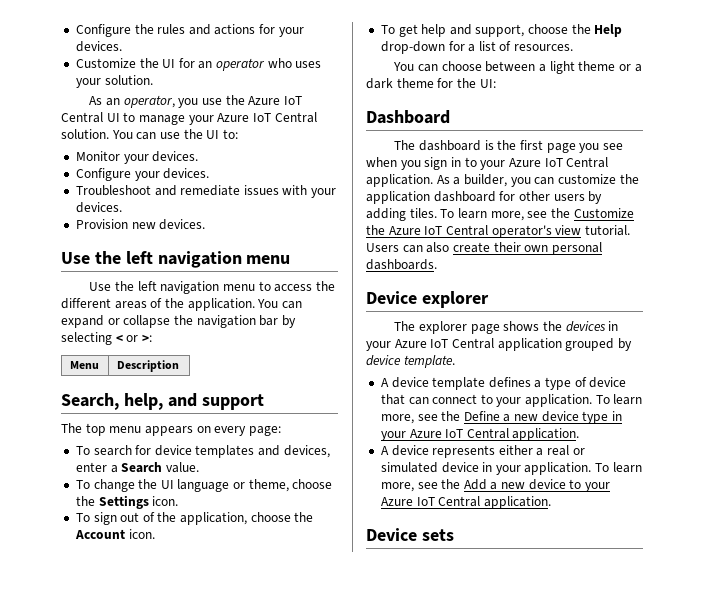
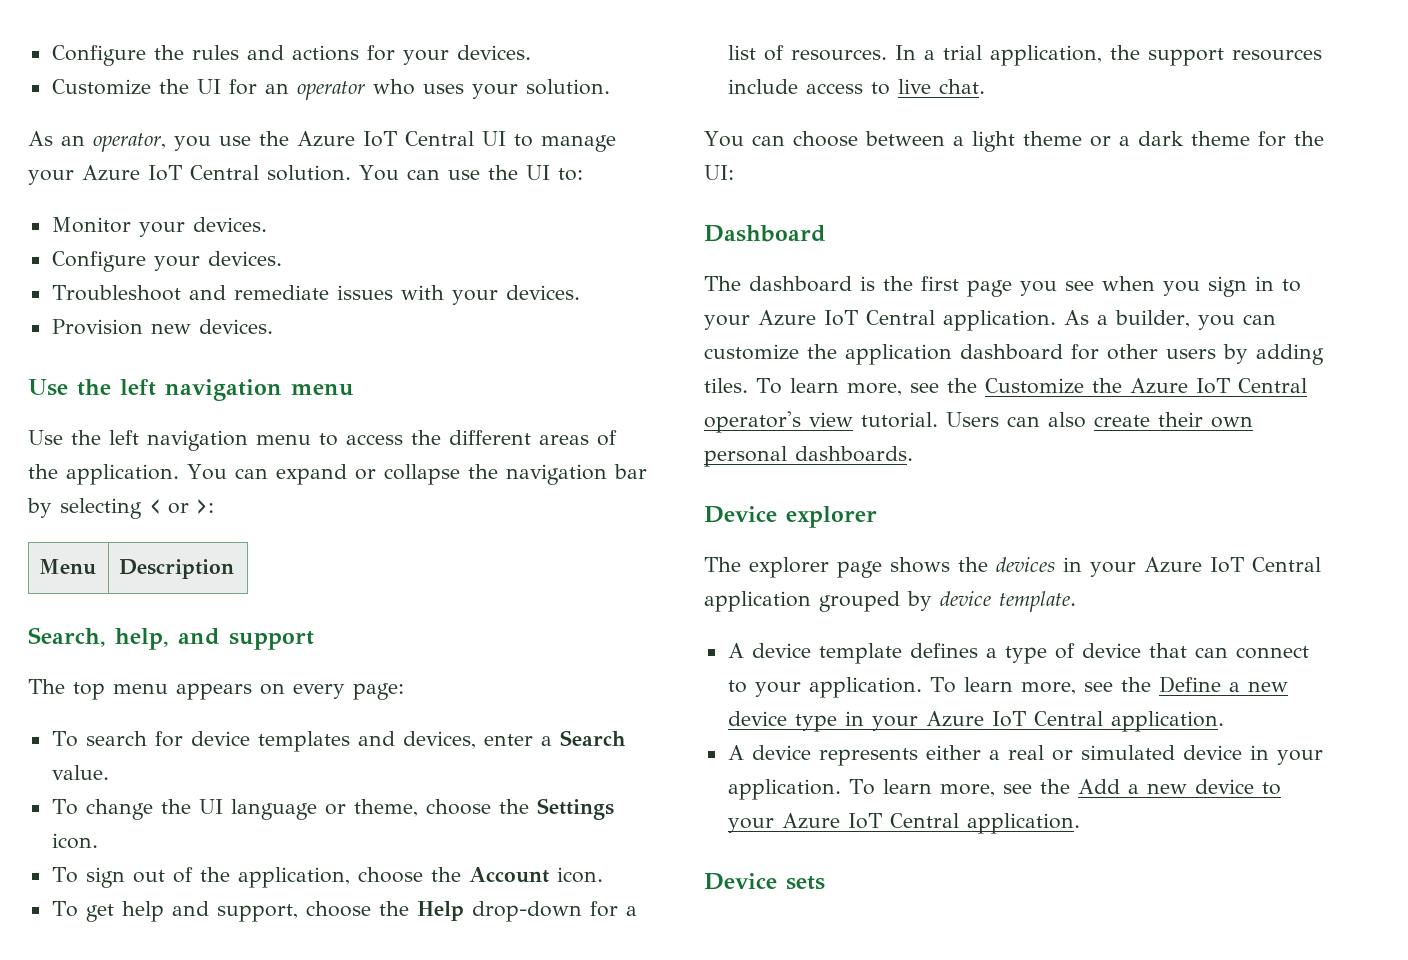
(574, 47) none -> [894,45,1322,66] [727,79,985,95] In a trial application, the support resources include access to live chat.

